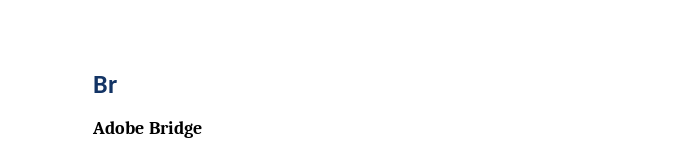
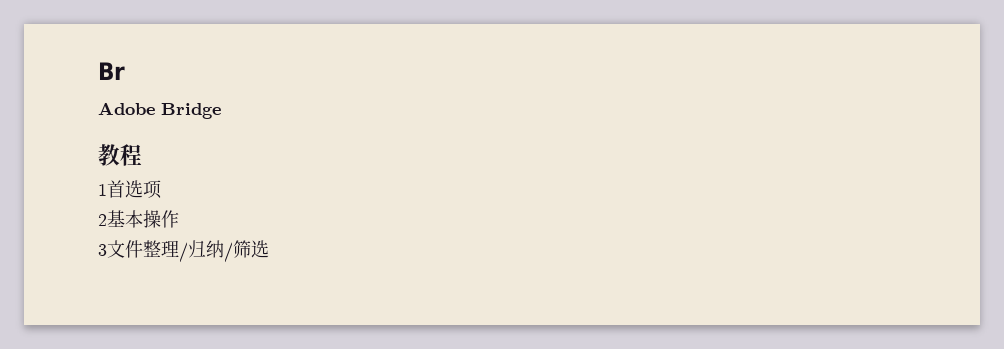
(202, 129) none -> [98,144,142,166] [98,180,162,199] [98,210,179,228] [98,240,269,263] // 教程 // 1首选项 // 2基本操作 // 3文件整理/归纳/筛选

